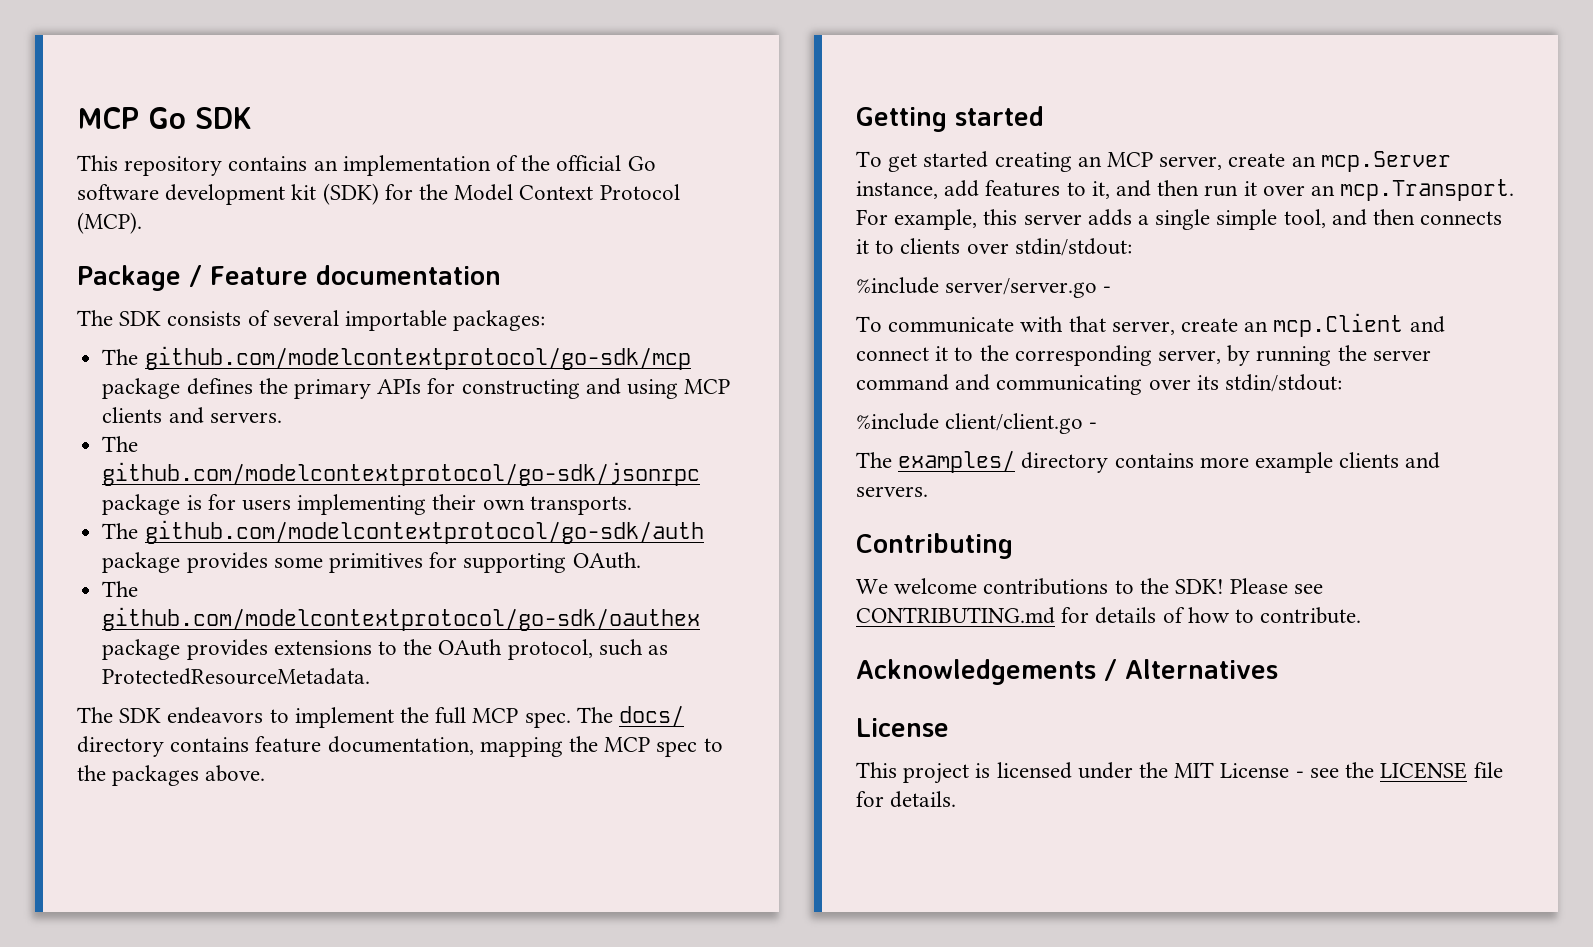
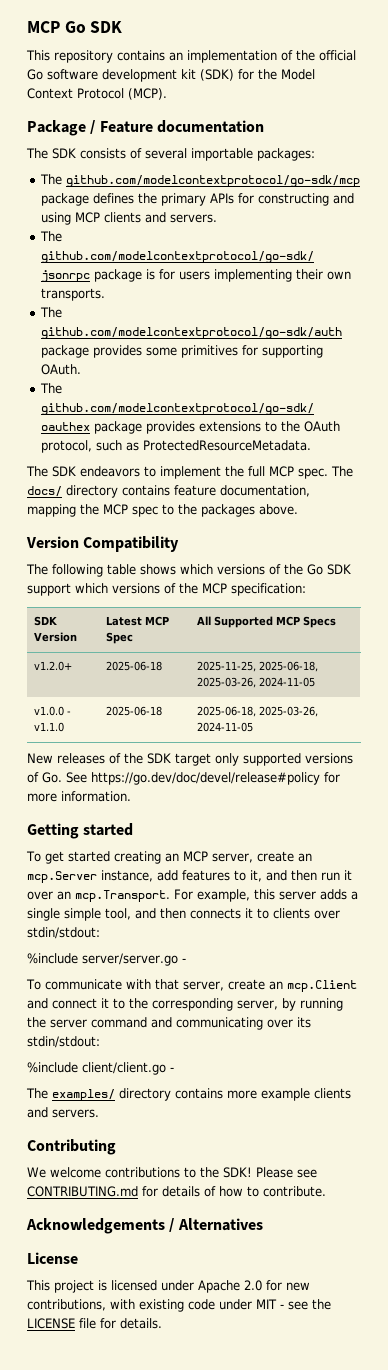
(266, 773) none -> [26,536,180,552] [26,564,351,577] [27,583,306,596] [34,616,58,626] [34,632,78,642] [106,616,170,626] [106,632,134,644] [197,616,337,628] [34,661,73,671] [106,661,163,671] [197,661,319,672] [197,677,316,688] [34,706,72,716] [34,722,65,732] [106,706,163,716] [197,706,319,717] [197,722,254,732] [27,753,353,766] [27,772,340,785] [27,791,131,802] // Version Compatibility // The following table shows which versions of the Go SDK support which versions of the MCP specification: // SDK Version | Latest MCP Spec | All Supported MCP Specs // v1.2.0+ | 2025-06-18 | 2025-11-25, 2025-06-18, 2025-03-26, 2024-11-05 // v1.0.0 - v1.1.0 | 2025-06-18 | 2025-06-18, 2025-03-26, 2024-11-05 // New releases of the SDK target only supported versions of Go. See https://go.dev/doc/devel/release#policy for more information.
[1139,762,1290,778] the MIT License -> [198,1280,310,1293] [27,1299,277,1312] Apache 2.0 for new contributions, with existing code under MIT

